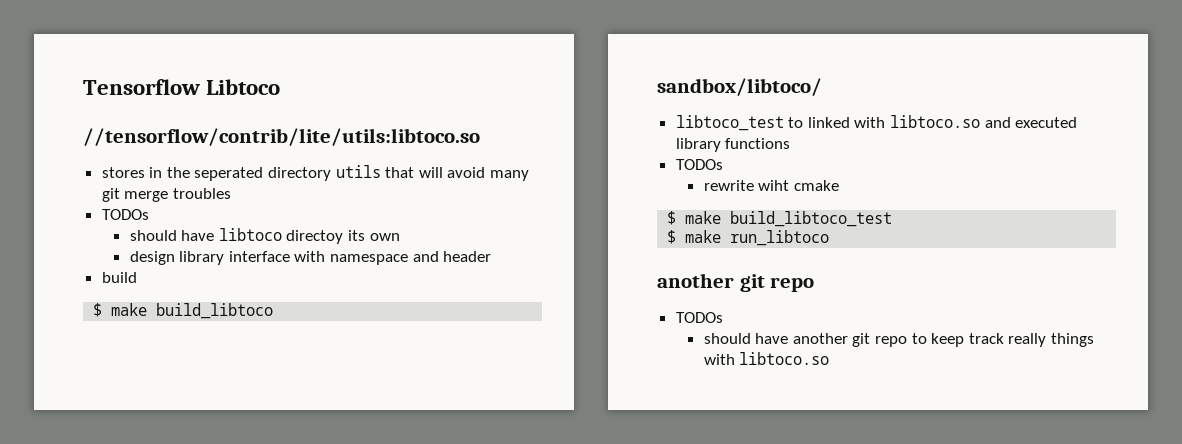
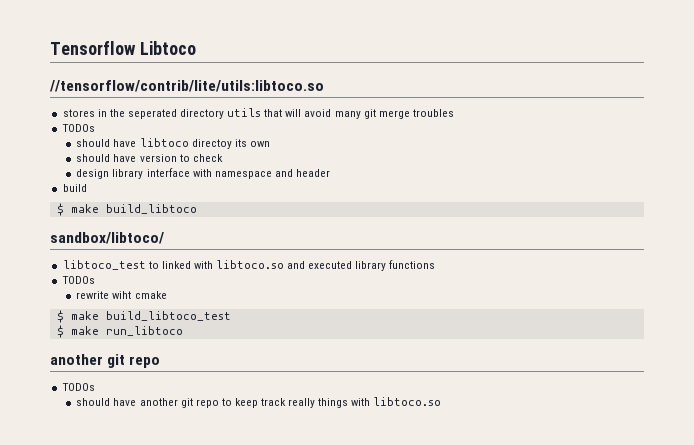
(400, 237) none -> [76,154,223,162] // should have version to check

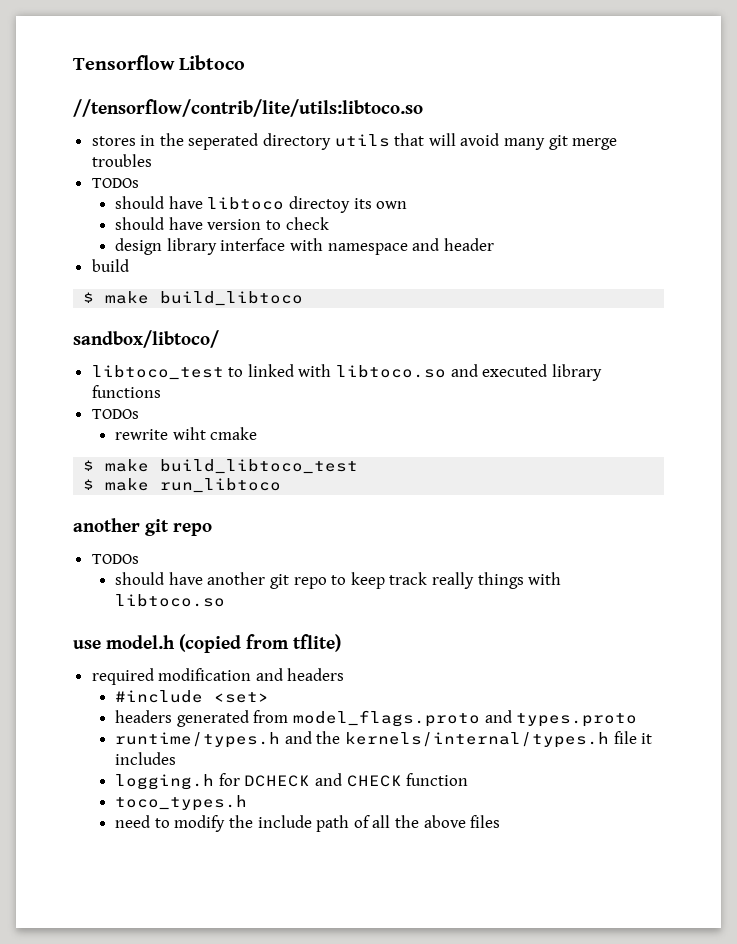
(442, 401) none -> [73,634,341,653] [91,668,345,685] [115,690,270,703] [115,710,638,727] [115,731,653,748] [115,752,177,765] [115,773,469,790] [115,795,248,811] [115,815,501,832] // use model.h (copied from tflite) // required modification and headers // #include <set> // headers generated from model_flags.proto and types.proto // runtime/types.h and the kernels/internal/types.h file it includes // logging.h for DCHECK and CHECK function // toco_types.h // need to modify the include path of all the above files

